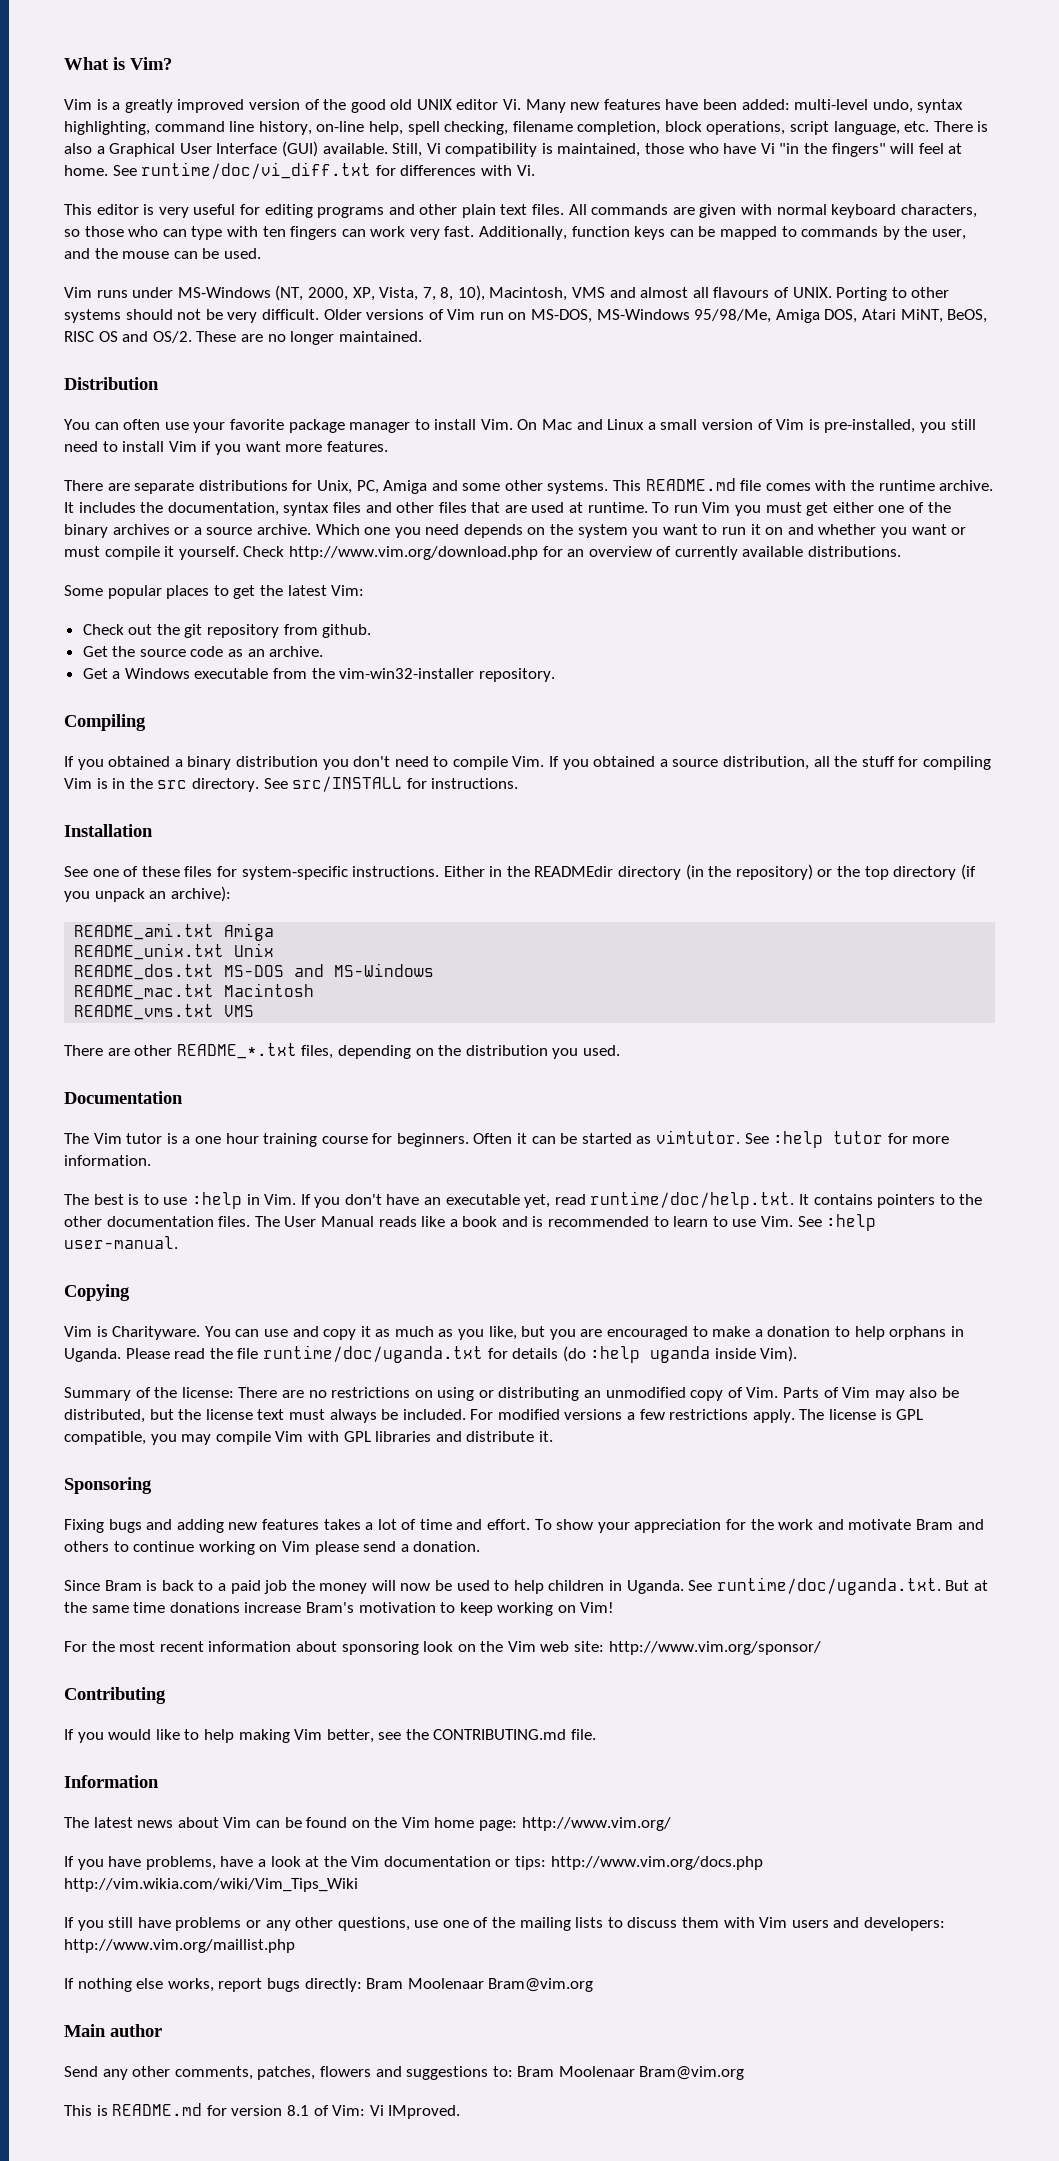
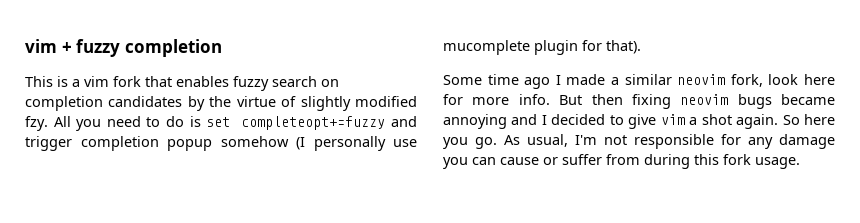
[64,57,172,70] [64,99,964,113] [64,121,989,135] [64,141,963,157] [64,162,535,179] [64,204,977,218] [64,226,966,240] [64,248,261,259] [64,285,950,301] [64,309,988,323] [64,331,422,345] [64,377,159,390] [64,419,976,433] [64,441,388,455] [64,478,994,494] [64,502,951,516] [64,524,967,538] [64,546,902,560] [64,585,365,599] [82,624,372,638] [82,646,324,657] [82,668,555,682] [64,714,146,731] [64,756,991,770] [64,776,519,792] [64,824,153,837] [64,864,976,880] [64,886,231,902] [74,923,275,941] [74,943,275,960] [74,963,435,980] [74,983,315,1000] [74,1004,255,1020] [64,1043,620,1059] [64,1091,183,1104] [64,1130,950,1148] [64,1155,151,1166] [64,1191,983,1209] [64,1214,877,1231] [64,1236,178,1249] [64,1284,130,1301] [64,1326,964,1340] [64,1345,798,1363] [64,1387,959,1401] [64,1409,924,1423] [64,1431,553,1445] [64,1477,152,1494] [64,1519,984,1533] [64,1541,481,1555] [64,1577,988,1595] [64,1602,615,1616] [64,1641,821,1655] [64,1687,166,1704] [64,1729,597,1743] [64,1775,159,1788] [64,1817,671,1831] [64,1856,763,1870] [64,1878,358,1892] [64,1917,945,1931] [64,1939,295,1953] [64,1978,594,1992] [64,2024,162,2037] [64,2066,745,2080] [64,2103,461,2119] What is Vim? // Vim is a greatly improved version of the good old UNIX editor Vi. Many new features have been added: multi-level undo, syntax highlighting, command line history, on-line help, spell checking, filename completion, block operations, script language, etc. There is also a Graphical User Interface (GUI) available. Still, Vi compatibility is maintained, those who have Vi "in the fingers" will feel at home. See runtime/doc/vi_diff.txt for differences with Vi. // This editor is very useful for editing programs and other plain text files. All commands are given with normal keyboard characters, so those who can type with ten fingers can work very fast. Additionally, function keys can be mapped to commands by the user, and the mouse can be used. // Vim runs under MS-Windows (NT, 2000, XP, Vista, 7, 8, 10), Macintosh, VMS and almost all flavours of UNIX. Porting to other systems should not be very difficult. Older versions of Vim run on MS-DOS, MS-Windows 95/98/Me, Amiga DOS, Atari MiNT, BeOS, RISC OS and OS/2. These are no longer maintained. // Distribution // You can often use your favorite package manager to install Vim. On Mac and Linux a small version of Vim is pre-installed, you still need to install Vim if you want more features. // There are separate distributions for Unix, PC, Amiga and some other systems. This README.md file comes with the runtime archive. It includes the documentation, syntax files and other files that are used at runtime. To run Vim you must get either one of the binary archives or a source archive. Which one you need depends on the system you want to run it on and whether you want or must compile it yourself. Check http://www.vim.org/download.php for an overview of currently available distributions. // Some popular places to get the latest Vim: // Check out the git repository from github. // Get the source code as an archive. // Get a Windows executable from the vim-win32-installer repository. // Compiling // If you obtained a binary distribution you don't need to compile Vim. If you obtained a source distribution, all the stuff for compiling Vim is in the src directory. See src/INSTALL for instructions. // Installation // See one of these files for system-specific instructions. Either in the READMEdir directory (in the repository) or the top directory (if you unpack an archive): // README_ami.txt Amiga // README_unix.txt Unix // README_dos.txt MS-DOS and MS-Windows // README_mac.txt Macintosh // README_vms.txt VMS // There are other README_*.txt files, depending on the distribution you used. // Documentation // The Vim tutor is a one hour training course for beginners. Often it can be started as vimtutor. See :help tutor for more information. // The best is to use :help in Vim. If you don't have an executable yet, read runtime/doc/help.txt. It contains pointers to the other documentation files. The User Manual reads like a book and is recommended to learn to use Vim. See :help user-manual. // Copying // Vim is Charityware. You can use and copy it as much as you like, but you are encouraged to make a donation to help orphans in Uganda. Please read the file runtime/doc/uganda.txt for details (do :help uganda inside Vim). // Summary of the license: There are no restrictions on using or distributing an unmodified copy of Vim. Parts of Vim may also be distributed, but the license text must always be included. For modified versions a few restrictions apply. The license is GPL compatible, you may compile Vim with GPL libraries and distribute it. // Sponsoring // Fixing bugs and adding new features takes a lot of time and effort. To show your appreciation for the work and motivate Bram and others to continue working on Vim please send a donation. // Since Bram is back to a paid job the money will now be used to help children in Uganda. See runtime/doc/uganda.txt. But at the same time donations increase Bram's motivation to keep working on Vim! // For the most recent information about sponsoring look on the Vim web site: http://www.vim.org/sponsor/ // Contributing // If you would like to help making Vim better, see the CONTRIBUTING.md file. // Information // The latest news about Vim can be found on the Vim home page: http://www.vim.org/ // If you have problems, have a look at the Vim documentation or tips: http://www.vim.org/docs.php http://vim.wikia.com/wiki/Vim_Tips_Wiki // If you still have problems or any other questions, use one of the mailing lists to discuss them with Vim users and developers: http://www.vim.org/maillist.php // If nothing else works, report bugs directly: Bram Moolenaar Bram@vim.org // Main author // Send any other comments, patches, flowers and suggestions to: Bram Moolenaar Bram@vim.org // This is README.md for version 8.1 of Vim: Vi IMproved. -> [25,39,222,57] [25,76,339,91] [25,96,417,111] [25,116,417,131] [25,136,417,151] [443,40,641,55] [443,74,835,89] [443,94,835,109] [443,114,835,129] [443,134,835,149] [443,154,800,169] vim + fuzzy completion // This is a vim fork that enables fuzzy search on completion candidates by the virtue of slightly modified fzy. All you need to do is set completeopt+=fuzzy and trigger completion popup somehow (I personally use mucomplete plugin for that). // Some time ago I made a similar neovim fork, look here for more info. But then fixing neovim bugs became annoying and I decided to give vim a shot again. So here you go. As usual, I'm not responsible for any damage you can cause or suffer from during this fork usage.

